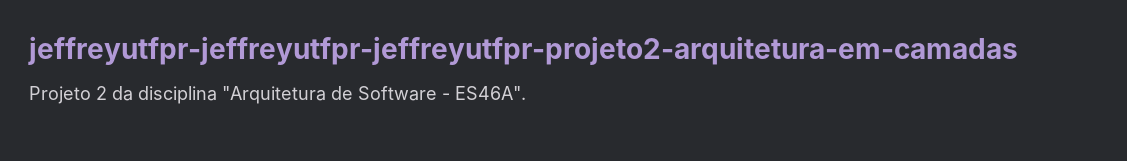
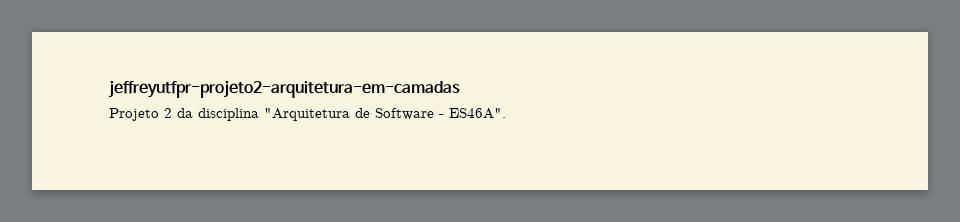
[28,36,1018,65] jeffreyutfpr-jeffreyutfpr-jeffreyutfpr-projeto2-arquitetura-em-camadas -> [109,80,460,98] jeffreyutfpr-projeto2-arquitetura-em-camadas

